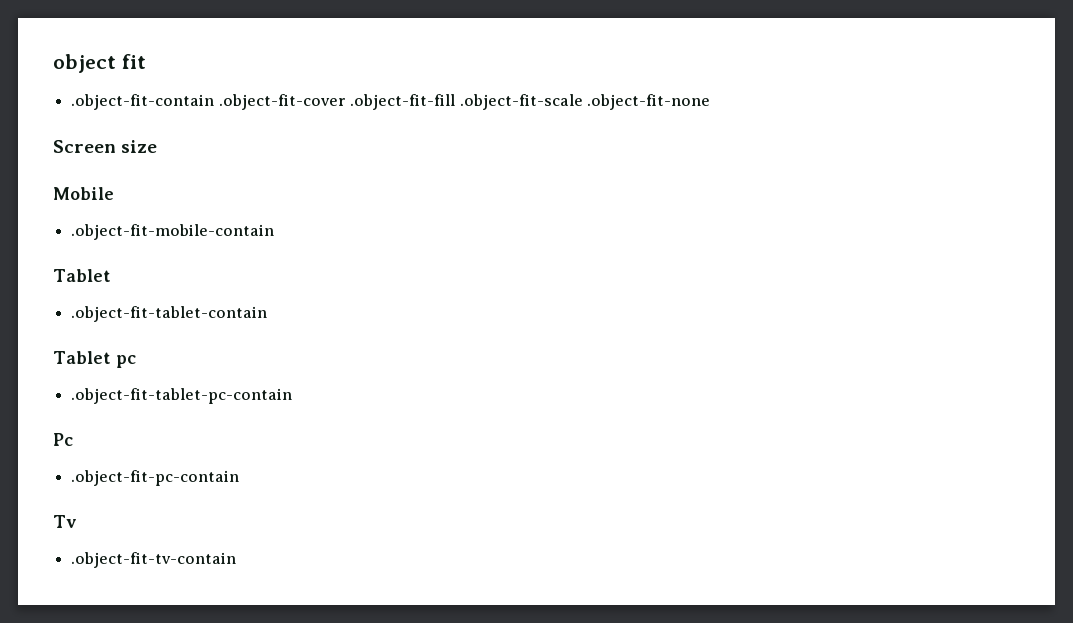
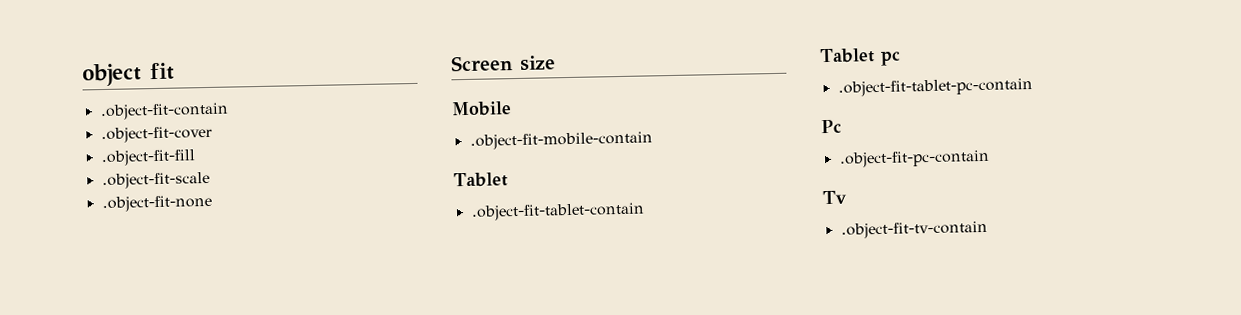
(215, 102) none -> (229, 111) //
(346, 102) none -> (213, 134) //
(456, 102) none -> (196, 158) //
(583, 102) none -> (210, 180) //

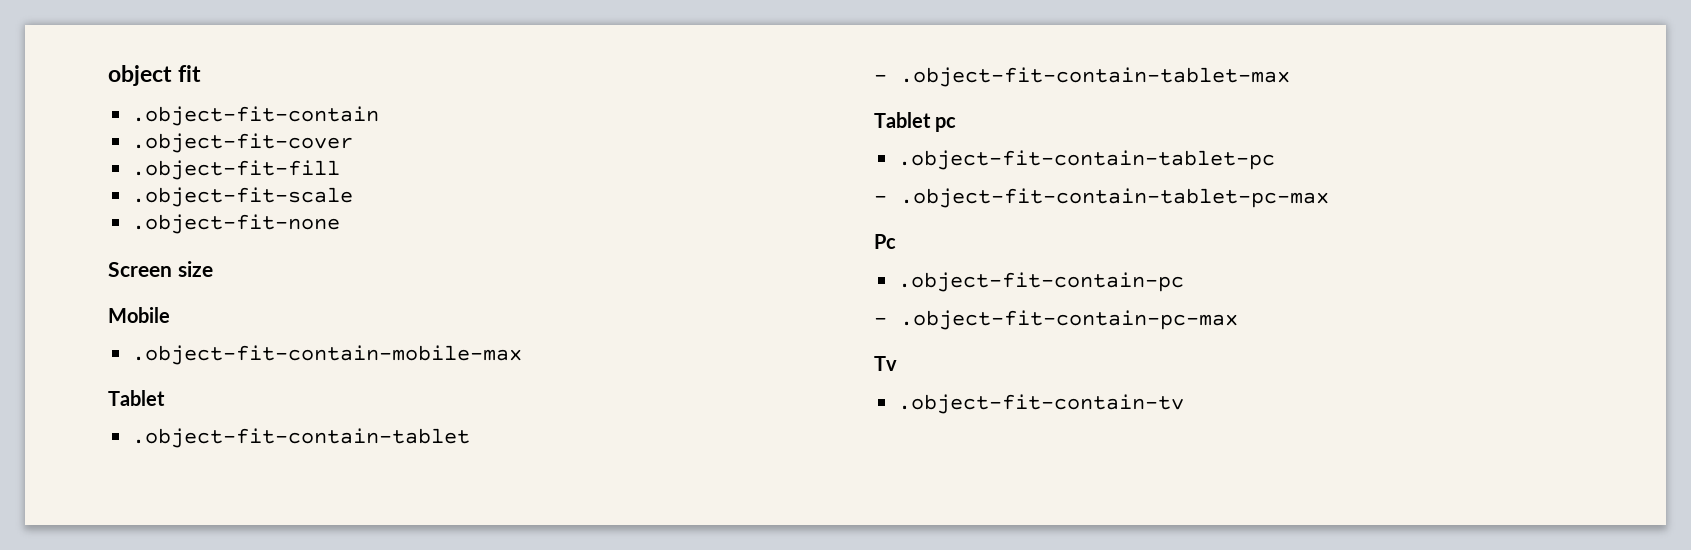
[469,131,653,150] .object-fit-mobile-contain -> [132,345,523,365] .object-fit-contain-mobile-max
[470,202,645,221] .object-fit-tablet-contain -> [132,428,471,448] [874,67,1290,87] .object-fit-contain-tablet // - .object-fit-contain-tablet-max
[837,78,1033,97] [821,119,842,134] [838,149,990,168] .object-fit-tablet-pc-contain // Pc // .object-fit-pc-contain -> [898,150,1276,170] [874,188,1329,208] [874,234,896,249] [898,272,1185,292] [874,310,1238,330] .object-fit-contain-tablet-pc // - .object-fit-contain-tablet-pc-max // Pc // .object-fit-contain-pc // - .object-fit-contain-pc-max
[840,220,988,239] .object-fit-tv-contain -> [898,394,1185,414] .object-fit-contain-tv

